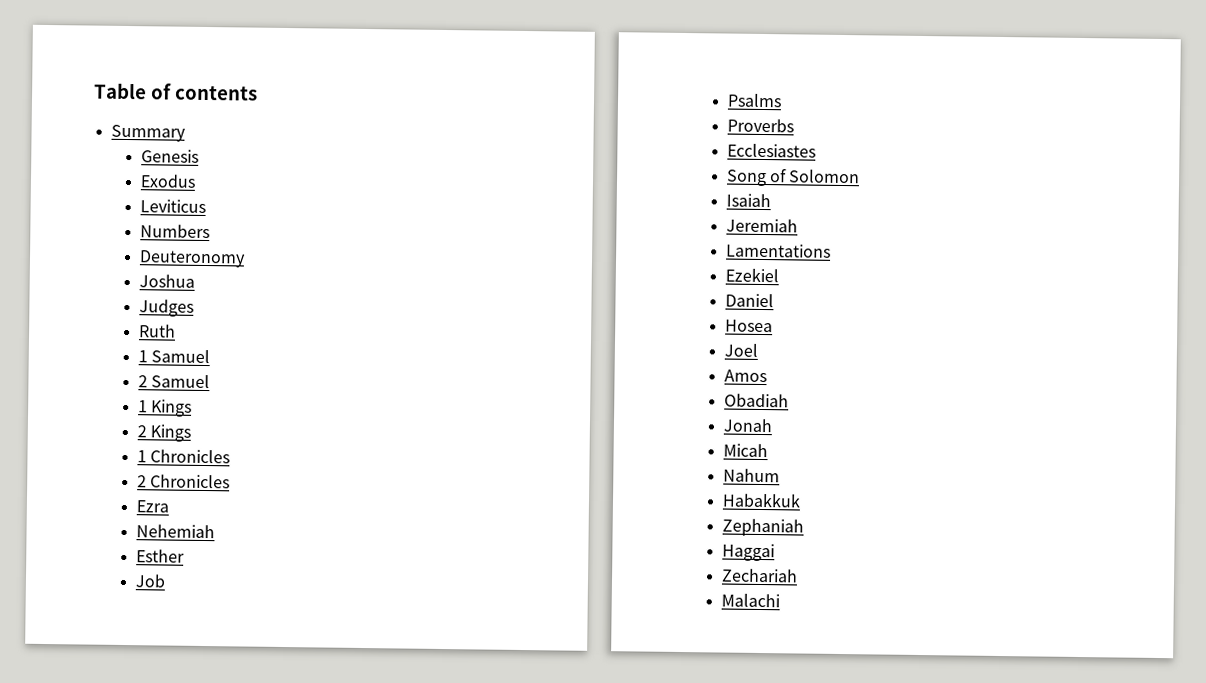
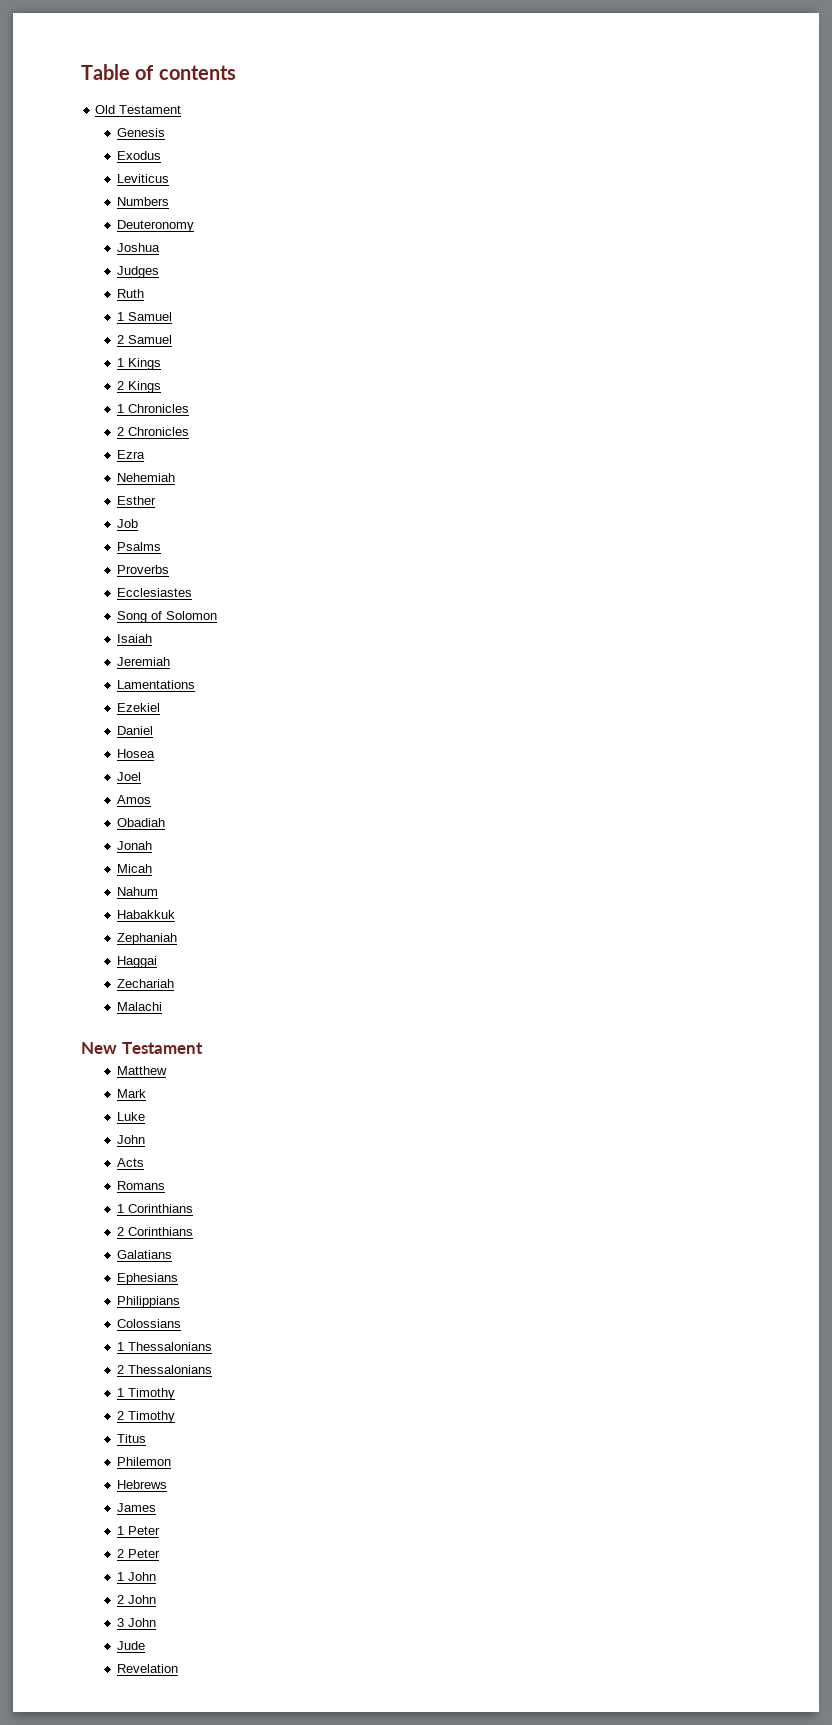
[110,124,186,142] Summary -> [95,105,182,114] Old Testament
(780, 600) none -> [81,1042,203,1054] [117,1066,168,1075] [117,1089,147,1098] [117,1112,146,1121] [117,1135,146,1144] [117,1158,145,1167] [117,1181,166,1190] [117,1204,194,1213] [117,1227,194,1236] [117,1250,173,1259] [117,1273,179,1285] [117,1296,181,1308] [117,1319,182,1328] [117,1342,213,1351] [117,1365,213,1374] [117,1388,176,1400] [117,1411,176,1423] [117,1434,147,1443] [117,1457,172,1466] [117,1480,168,1489] [117,1503,157,1512] [117,1526,161,1535] [117,1549,161,1558] [117,1572,157,1581] [117,1595,157,1604] [117,1618,157,1627] [117,1641,146,1650] [117,1664,179,1673] // New Testament // Matthew // Mark // Luke // John // Acts // Romans // 1 Corinthians // 2 Corinthians // Galatians // Ephesians // Philippians // Colossians // 1 Thessalonians // 2 Thessalonians // 1 Timothy // 2 Timothy // Titus // Philemon // Hebrews // James // 1 Peter // 2 Peter // 1 John // 2 John // 3 John // Jude // Revelation

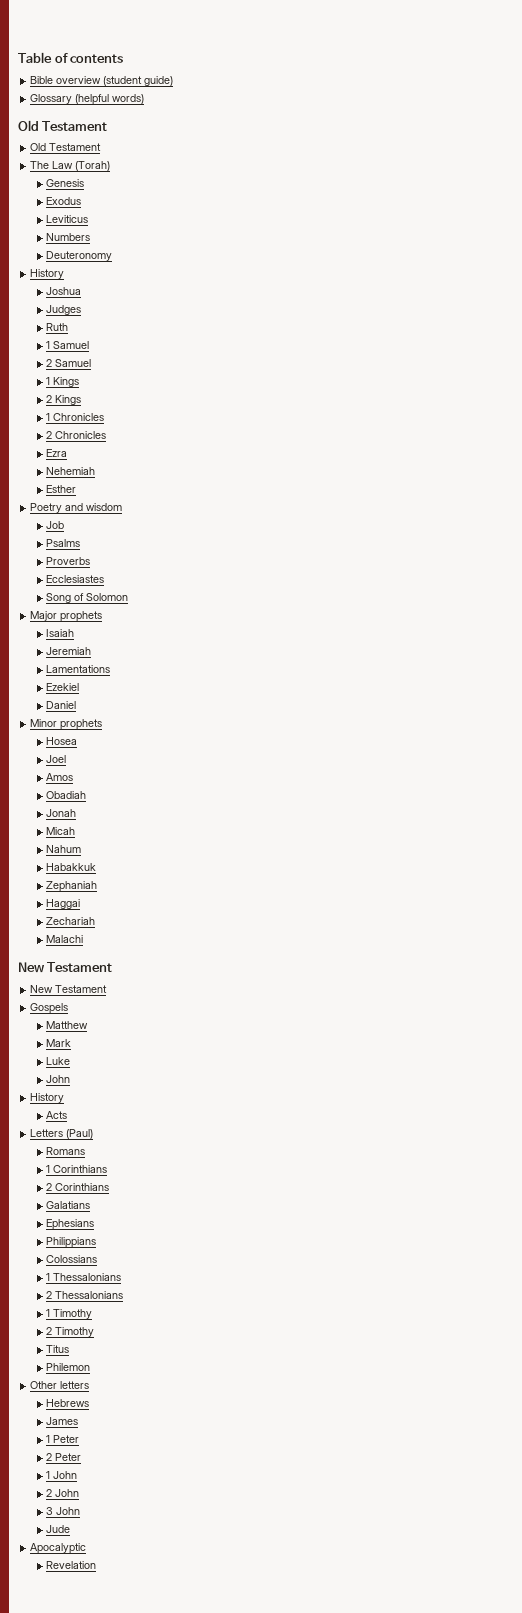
[95,105,182,114] Old Testament -> [30,76,174,86] [30,94,145,105] [18,120,108,131] [30,143,102,151] [30,161,111,171] Bible overview (student guide) // Glossary (helpful words) // Old Testament // Old Testament // The Law (Torah)
(195, 226) none -> [30,269,65,279] // History
(157, 500) none -> [30,503,123,513] // Poetry and wisdom
(218, 615) none -> [30,611,103,622] // Major prophets
(154, 730) none -> [30,719,103,730] // Minor prophets
(203, 1048) none -> [30,985,108,993] [30,1003,69,1014] // New Testament // Gospels
(146, 1139) none -> [30,1093,65,1103] // History
(145, 1162) none -> [30,1129,94,1139] // Letters (Paul)
(172, 1461) none -> [30,1381,90,1389] // Other letters
(146, 1645) none -> [30,1543,87,1554] // Apocalyptic

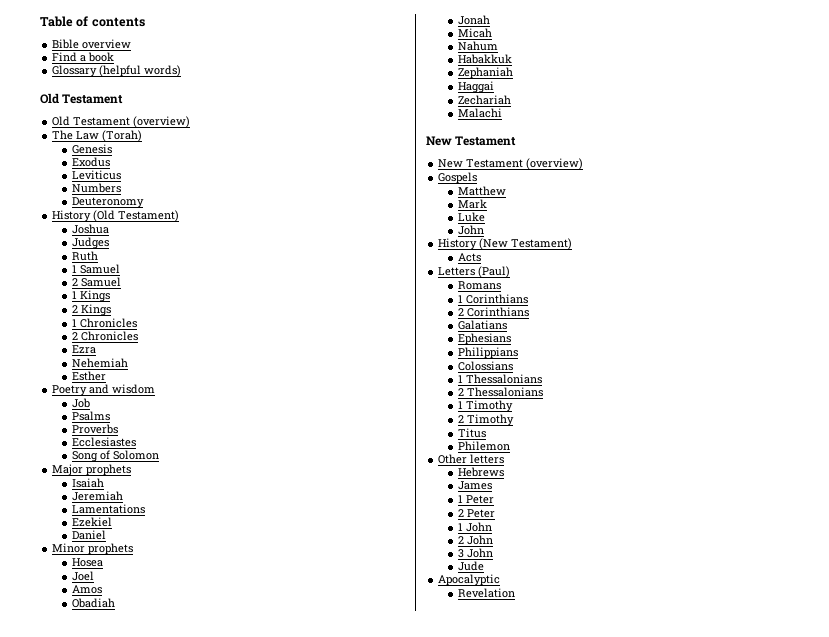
[103,76,174,86] (student guide) -> [52,52,115,62] // Find a book
(102, 147) none -> [133,116,191,128] (overview)
(65, 274) none -> [93,210,180,222] (Old Testament)
(108, 989) none -> [526,158,584,170] (overview)
(65, 1098) none -> [479,238,573,250] (New Testament)

